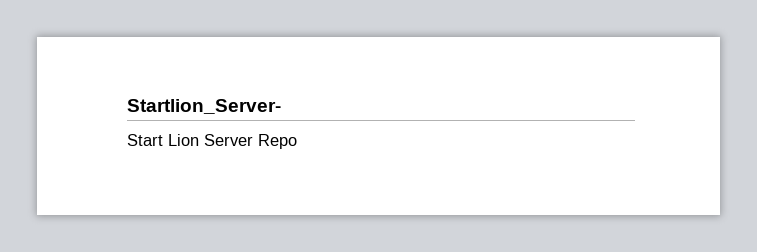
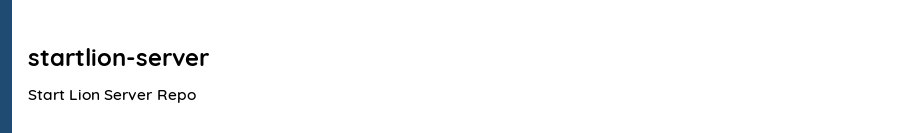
[127,99,281,114] Startlion_Server- -> [28,48,209,66] startlion-server

